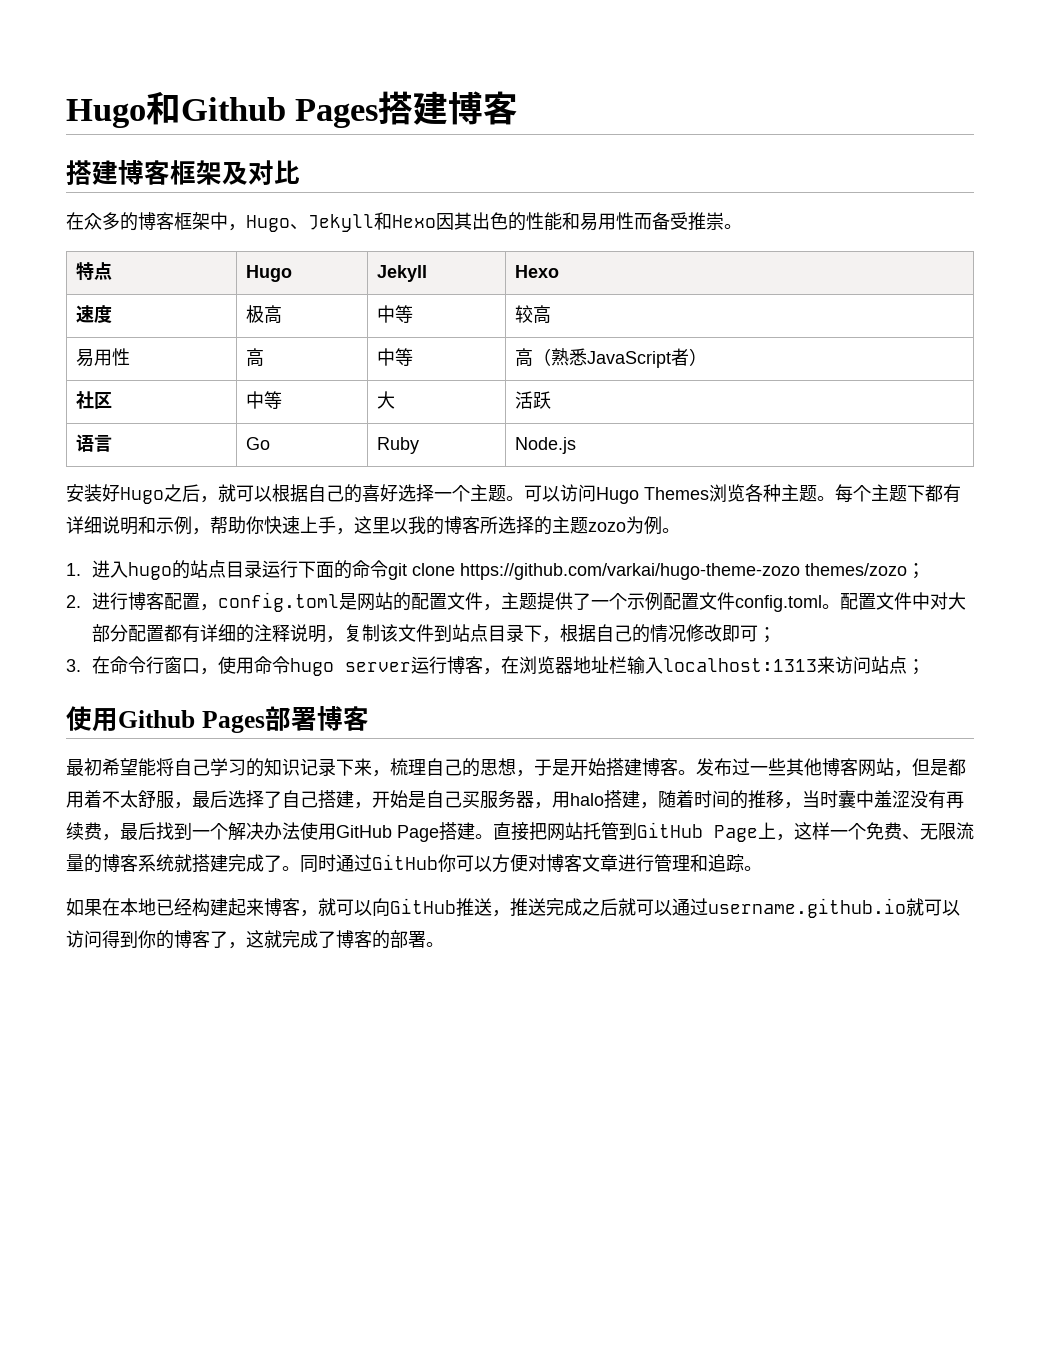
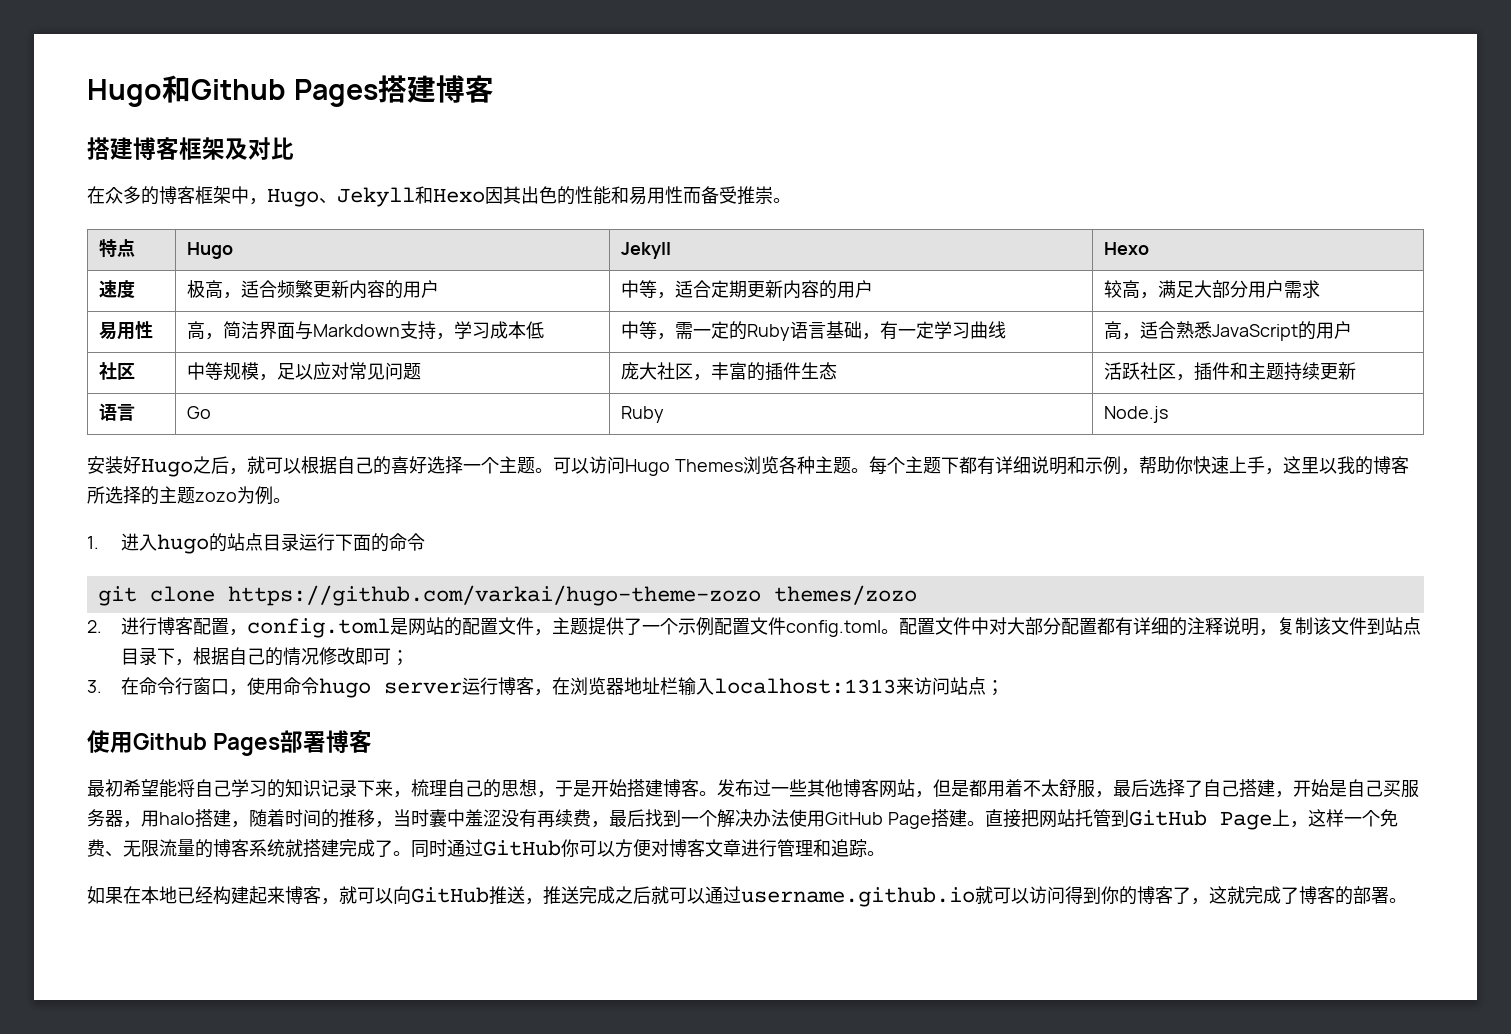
[376,305,413,323] [514,305,551,324] [75,348,130,367] [245,348,264,367] [376,348,413,366] [514,348,551,367] | 中等 | 较高 // 易用性 | 高 | 中等 | 高（ -> [222,280,439,299] [620,280,873,299] [1103,280,1320,299] [98,321,153,340] [186,321,544,340] [620,321,1006,341] [1103,321,1176,340] ，适合频繁更新内容的用户 | 中等，适合定期更新内容的用户 | 较高，满足大部分用户需求 // 易用性 | 高，简洁界面与Markdown支持，学习成本低 | 中等，需一定的Ruby语言基础，有一定学习曲线 | 高，适合
[670,348,707,366] 者） -> [1297,321,1352,340] 的用户
[376,391,395,409] [514,391,551,409] | 大 | 活跃 -> [222,362,421,381] [620,362,837,381] [1103,362,1356,381] 规模，足以应对常见问题 | 庞大社区，丰富的插件生态 | 活跃社区，插件和主题持续更新
(388, 569) none -> (426, 542) //
[906,563,925,579] ； -> (917, 595) none

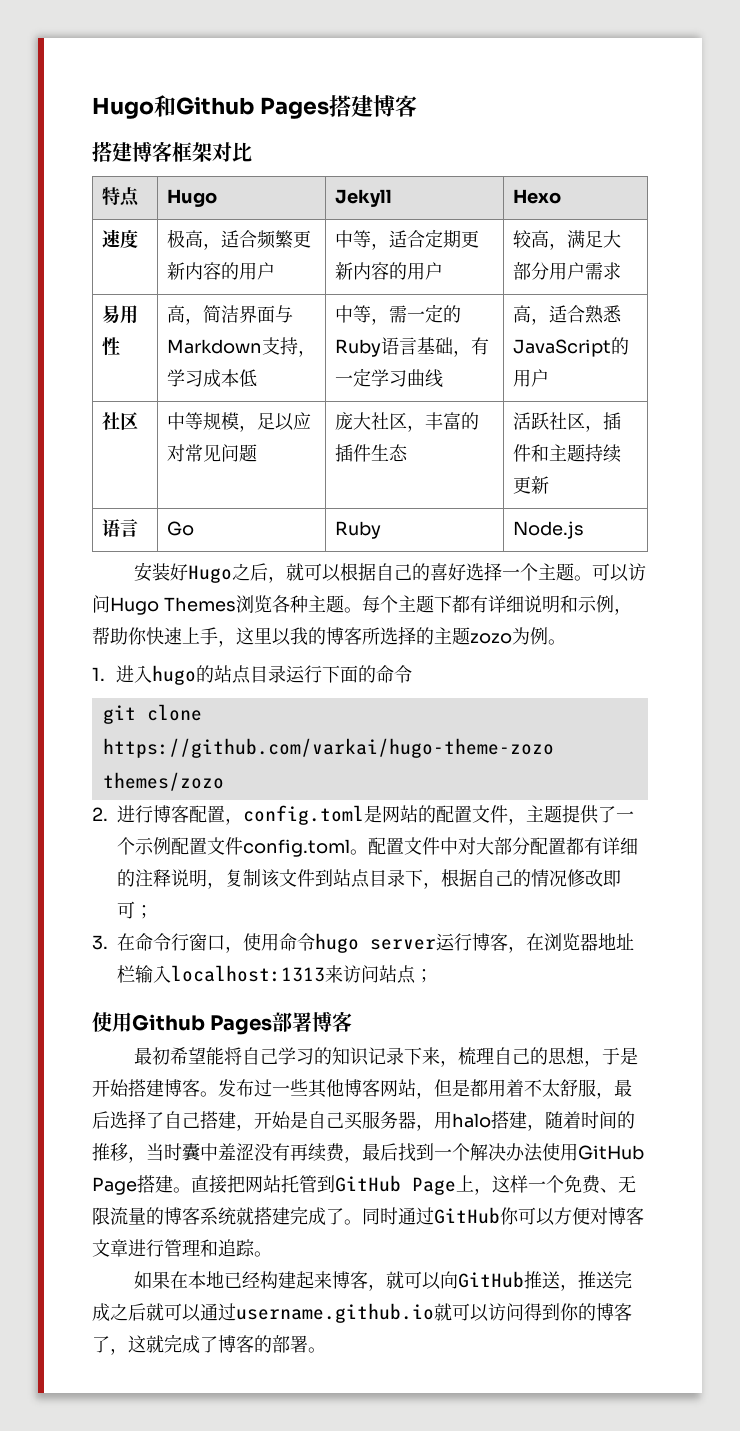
[225,138,248,160] 及 -> (212, 152) none
[87,186,791,207] // 在众多的博客框架中，Hugo、Jekyll和Hexo因其出色的性能和易用性而备受推崇。 -> (252, 152) none

